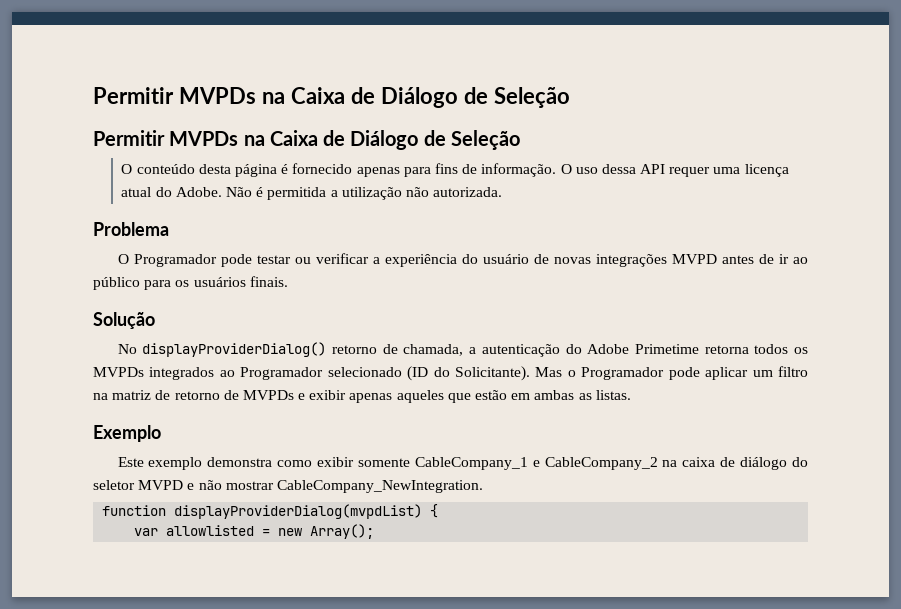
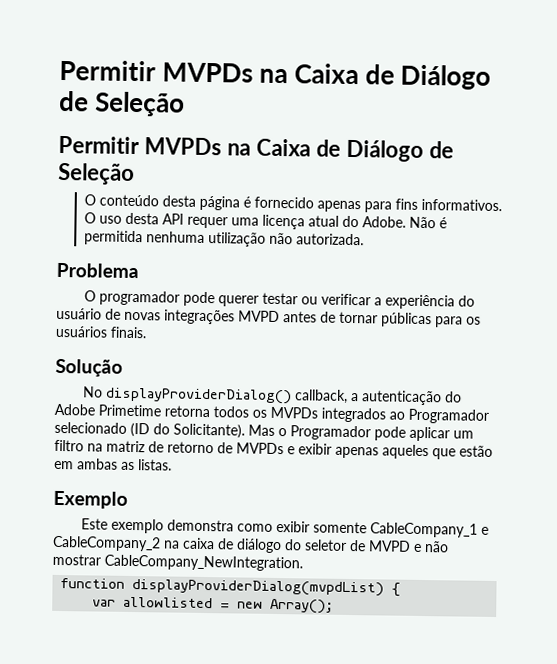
[462,163,557,177] de informação. -> [420,198,502,212] informativos.
[601,164,636,174] dessa -> [124,212,159,225] desta
[330,190,338,197] a -> [145,231,205,243] nenhuma
[133,254,252,267] Programador pode -> [98,290,259,307] programador pode querer
[778,254,809,264] [93,277,140,290] ir ao público -> [339,311,432,328] tornar públicas
[331,344,464,356] retorno de chamada, -> [294,389,348,404] callback,
(135, 485) none -> [349,540,366,552] de

